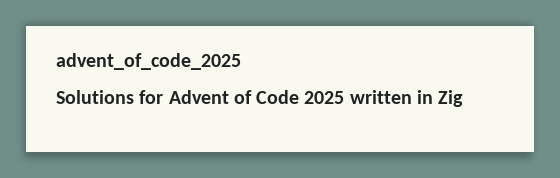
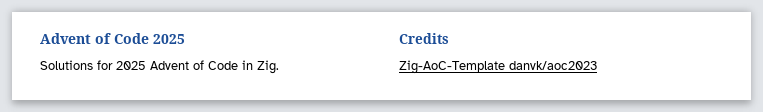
[56,53,241,70] [56,90,164,104] advent_of_code_2025 // Solutions for -> (40, 38) none
[349,90,464,107] written in Zig -> [40,60,279,74] [399,33,449,44] [399,60,597,74] // Solutions for 2025 Advent of Code in Zig. // Credits // Zig-AoC-Template danvk/aoc2023

